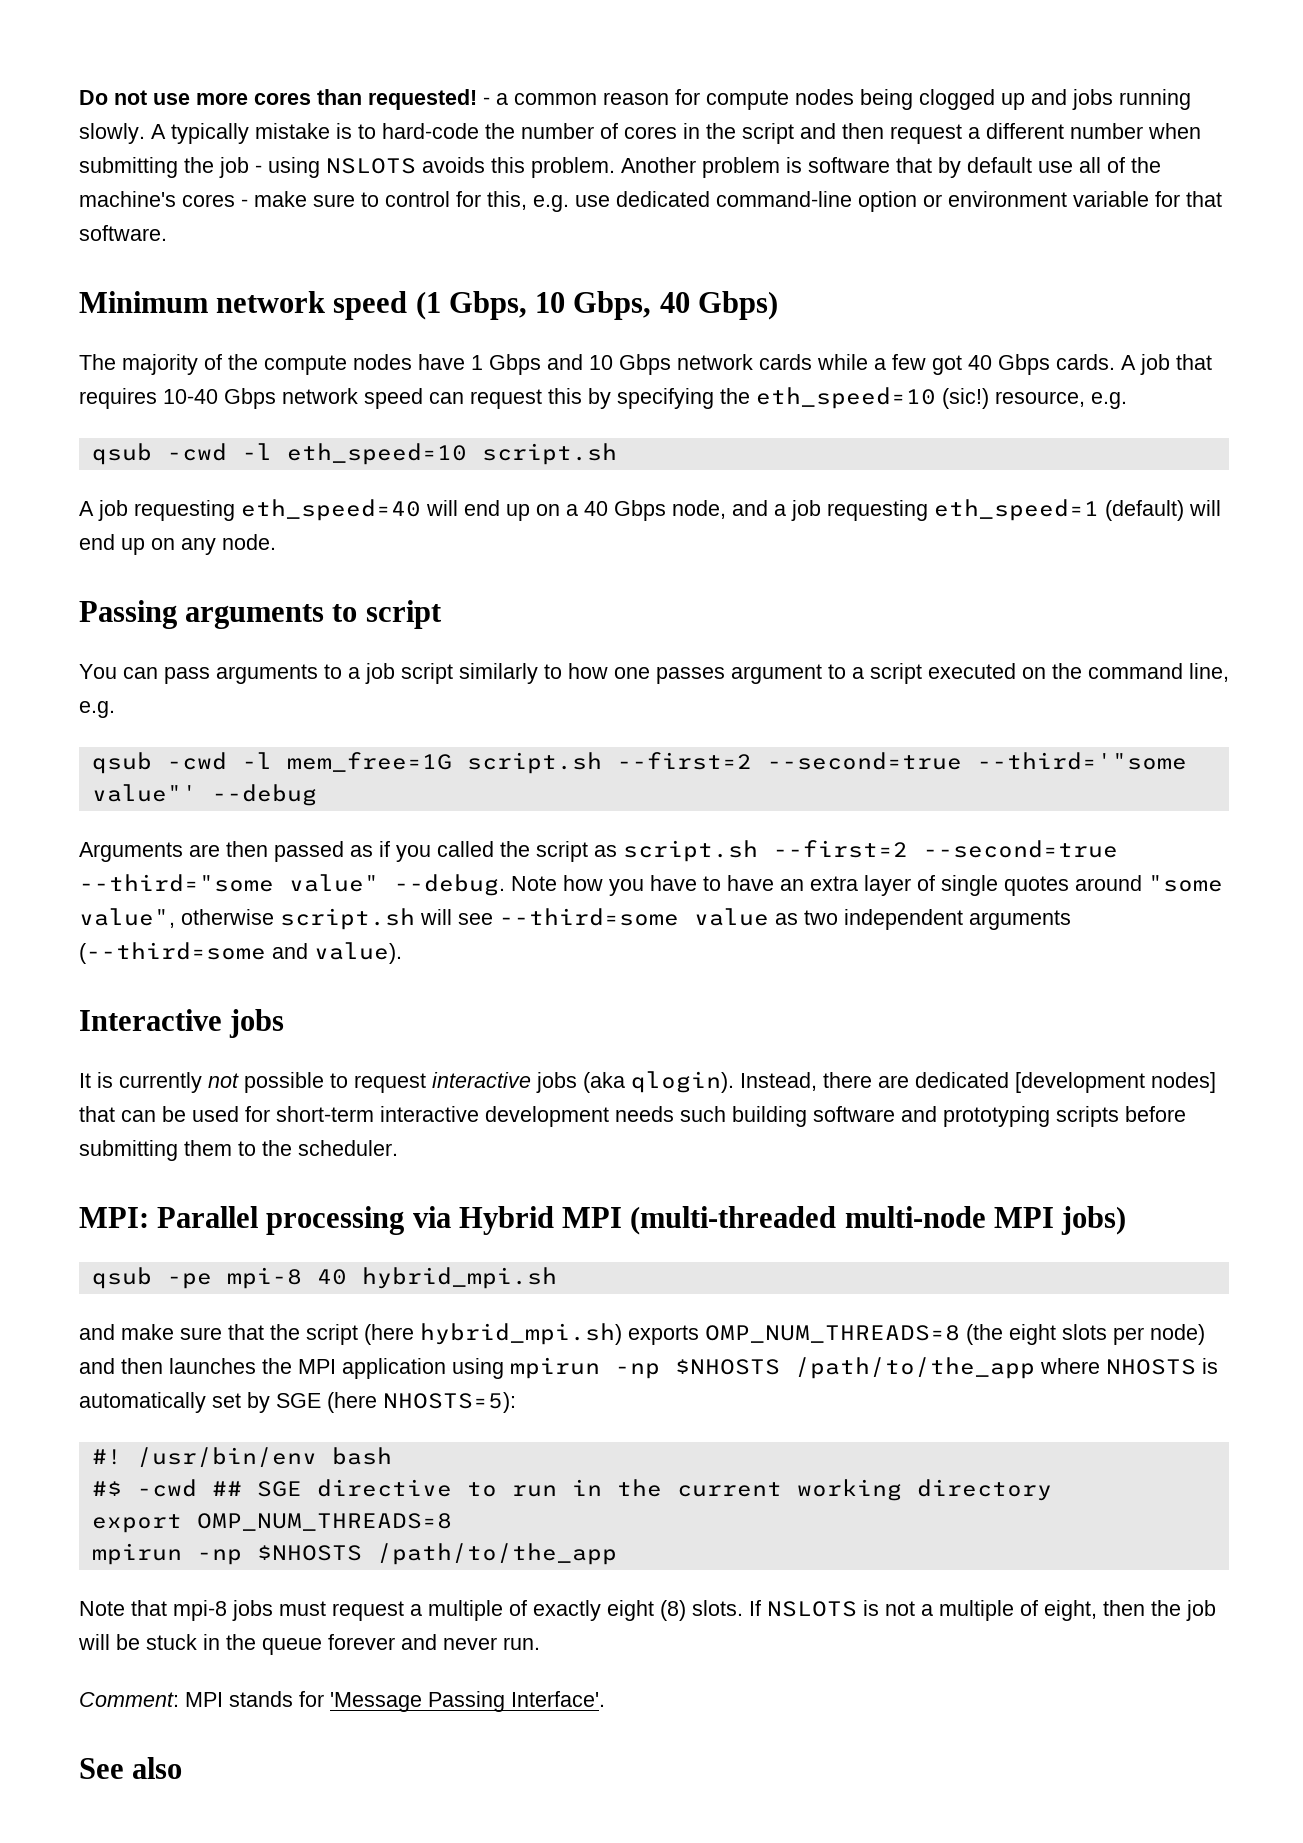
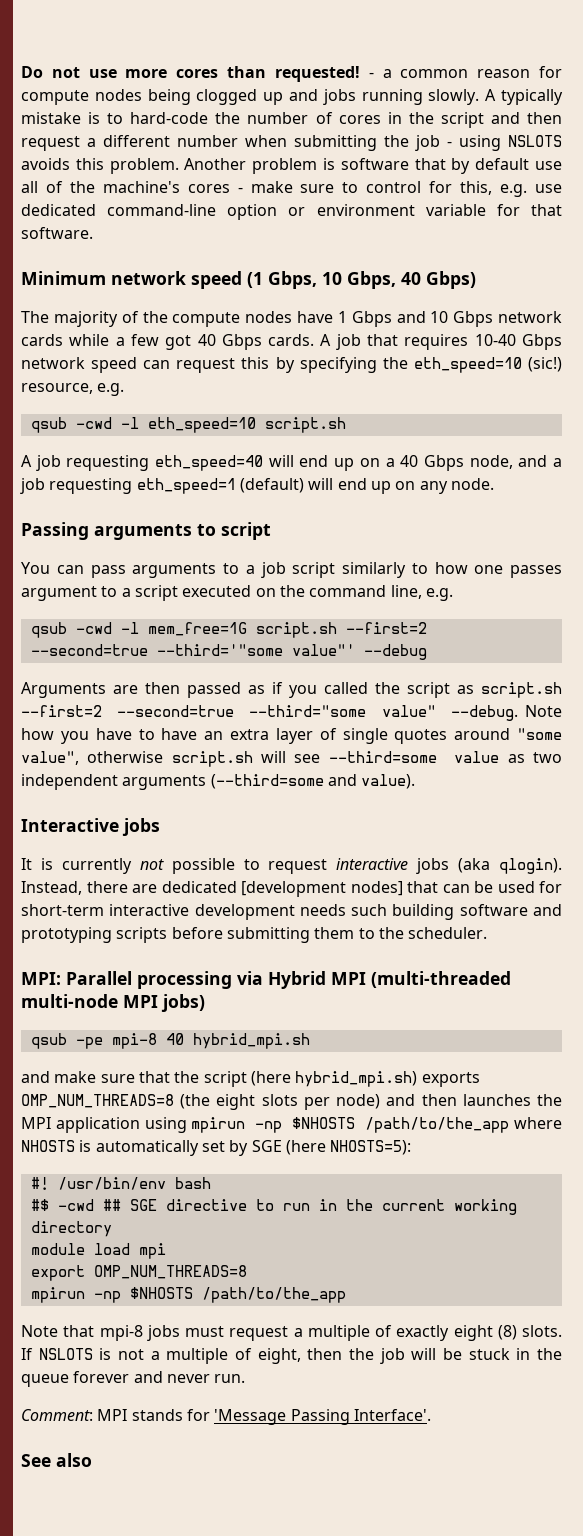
(1052, 1490) none -> [30,1243,166,1259] // module load mpi

